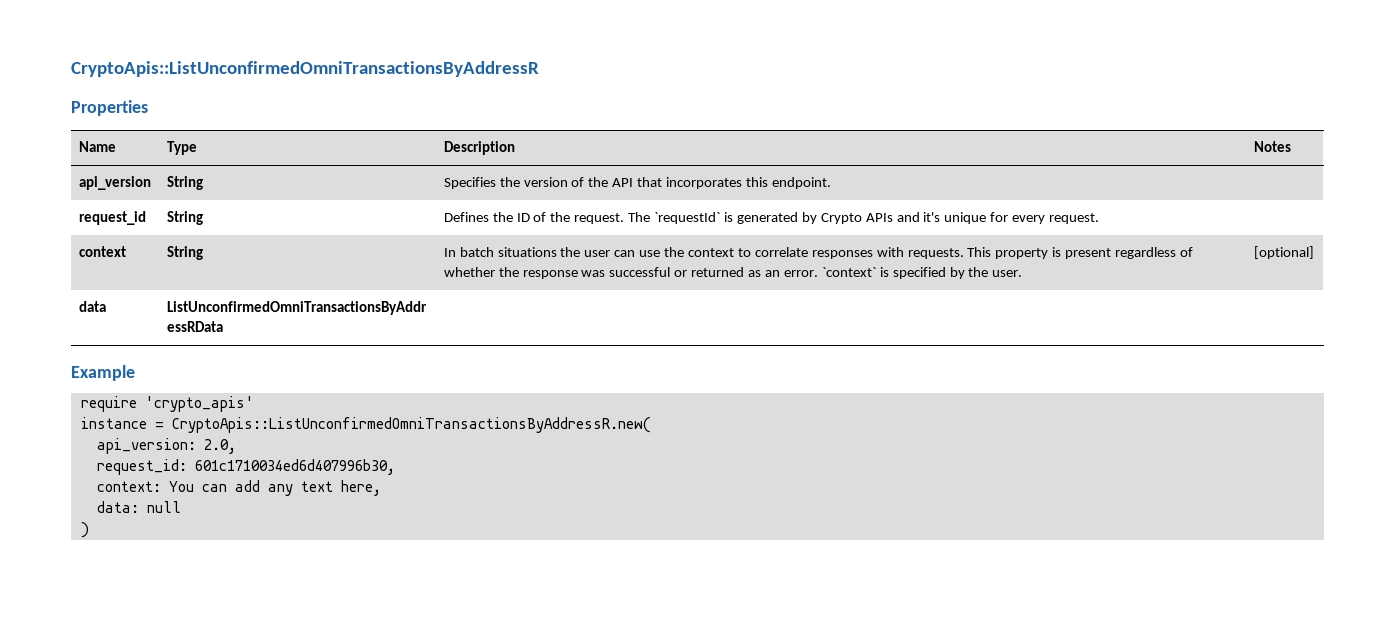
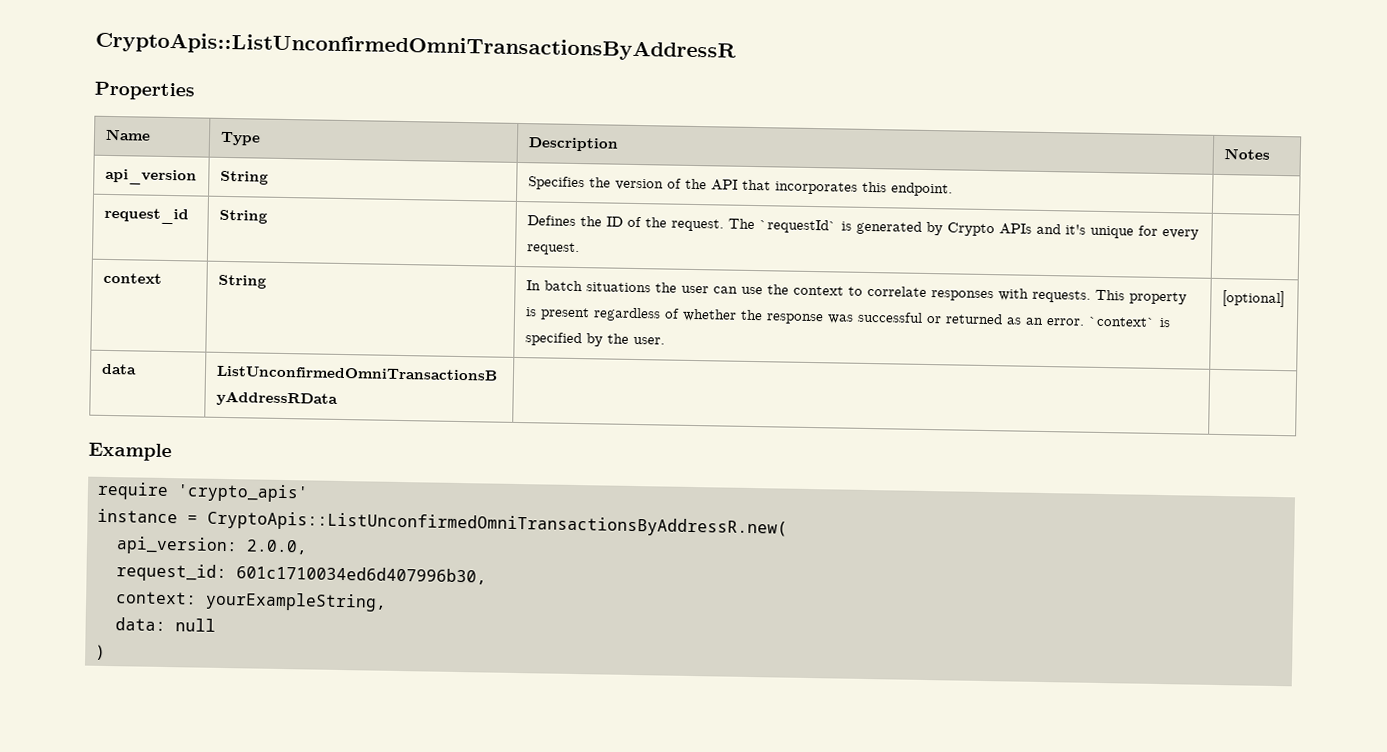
[203,439,236,454] 2.0, -> [245,539,308,555] 2.0.0,
[168,480,381,496] You can add any text here, -> [204,591,387,612] yourExampleString,

